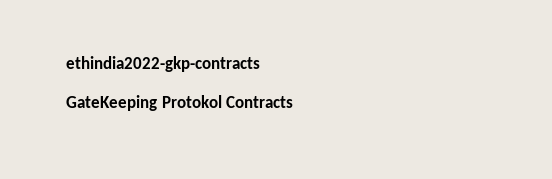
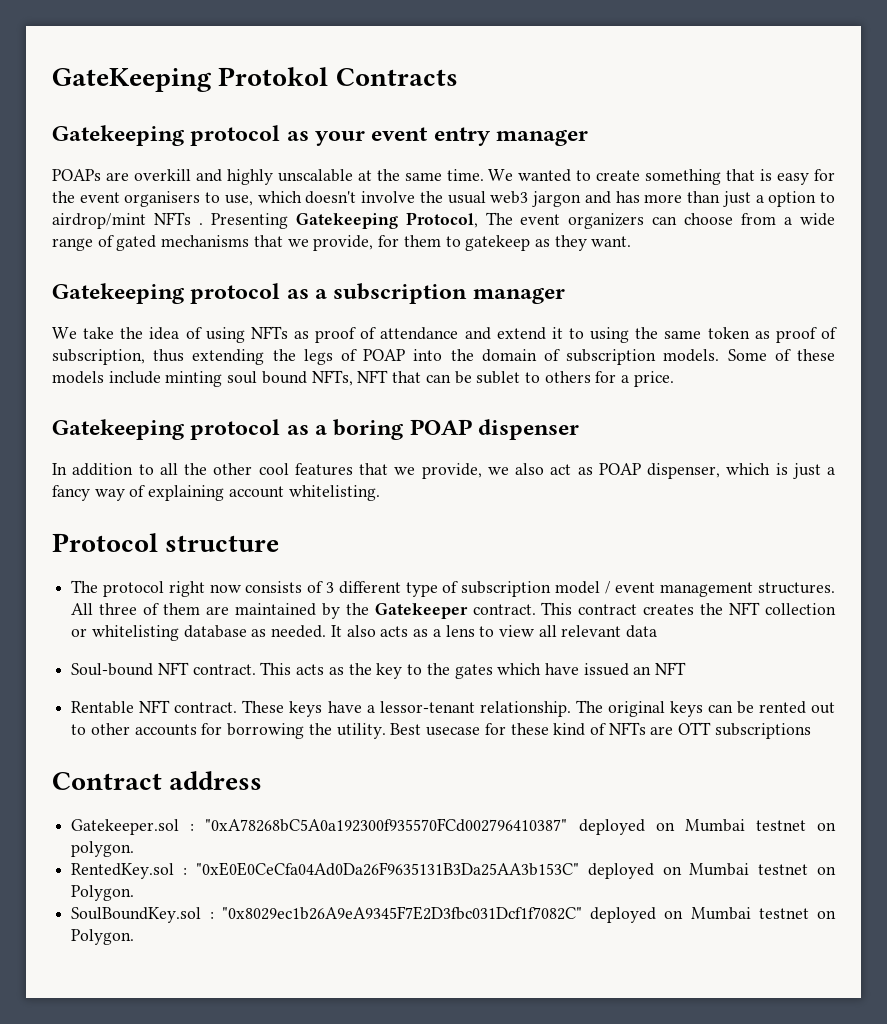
[66,56,260,72] ethindia2022-gkp-contracts // -> (52, 80) none
(294, 102) none -> [52,125,589,146] [52,169,836,185] [52,191,835,207] [52,212,835,229] [52,235,632,251] [52,283,565,304] [52,326,837,343] [52,349,836,365] [52,370,674,387] [52,419,580,440] [52,463,835,479] [52,485,380,501] [52,533,280,552] [71,580,835,597] [71,602,836,619] [71,625,658,641] [71,662,687,679] [71,700,835,717] [71,722,811,739] [52,771,263,790] [71,818,837,835] [71,841,135,857] [71,862,836,879] [71,885,135,901] [71,906,836,923] [71,929,135,945] // Gatekeeping protocol as your event entry manager // POAPs are overkill and highly unscalable at the same time. We wanted to create something that is easy for the event organisers to use, which doesn't involve the usual web3 jargon and has more than just a option to airdrop/mint NFTs . Presenting Gatekeeping Protocol, The event organizers can choose from a wide range of gated mechanisms that we provide, for them to gatekeep as they want. // Gatekeeping protocol as a subscription manager // We take the idea of using NFTs as proof of attendance and extend it to using the same token as proof of subscription, thus extending the legs of POAP into the domain of subscription models. Some of these models include minting soul bound NFTs, NFT that can be sublet to others for a price. // Gatekeeping protocol as a boring POAP dispenser // In addition to all the other cool features that we provide, we also act as POAP dispenser, which is just a fancy way of explaining account whitelisting. // Protocol structure // The protocol right now consists of 3 different type of subscription model / event management structures. All three of them are maintained by the Gatekeeper contract. This contract creates the NFT collection or whitelisting database as needed. It also acts as a lens to view all relevant data // Soul-bound NFT contract. This acts as the key to the gates which have issued an NFT // Rentable NFT contract. These keys have a lessor-tenant relationship. The original keys can be rented out to other accounts for borrowing the utility. Best usecase for these kind of NFTs are OTT subscriptions // Contract address // Gatekeeper.sol : "0xA78268bC5A0a192300f935570FCd002796410387" deployed on Mumbai testnet on polygon. // RentedKey.sol : "0xE0E0CeCfa04Ad0Da26F9635131B3Da25AA3b153C" deployed on Mumbai testnet on Polygon. // SoulBoundKey.sol : "0x8029ec1b26A9eA9345F7E2D3fbc031Dcf1f7082C" deployed on Mumbai testnet on Polygon.

